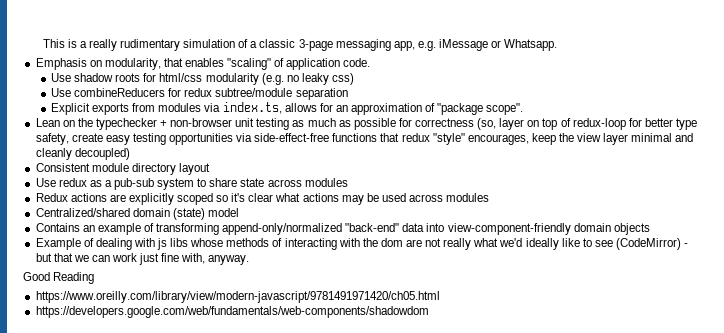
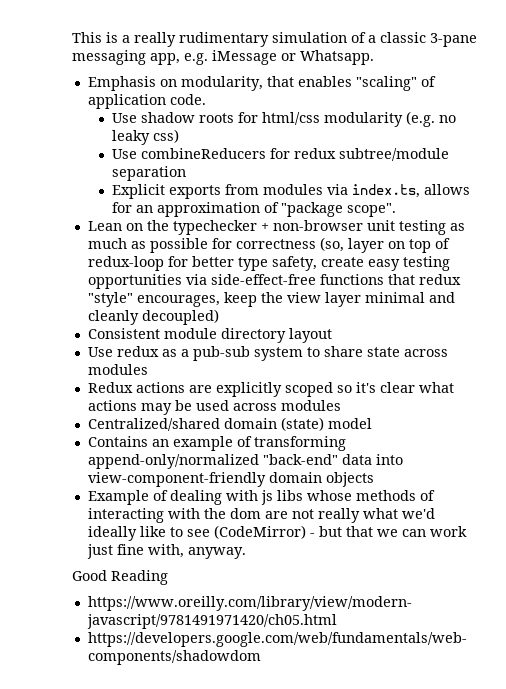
[298,39,333,51] 3-page -> [430,33,477,47] 3-pane

